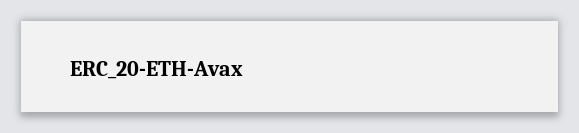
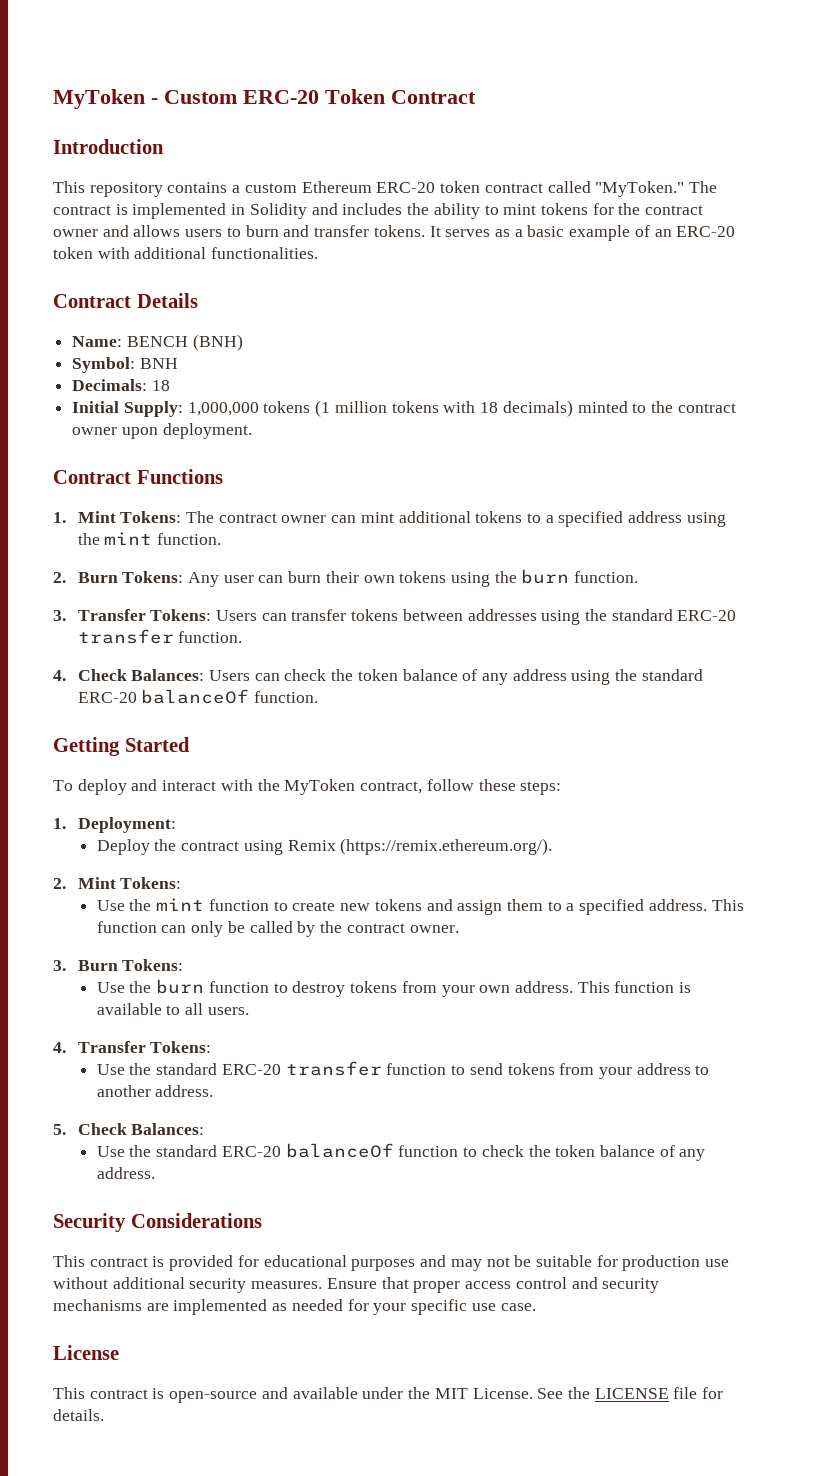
[70,61,243,79] ERC_20-ETH-Avax -> [53,89,476,109] [53,139,164,154] [53,181,717,197] [53,203,704,219] [53,225,736,241] [53,247,319,259] [53,293,198,308] [72,334,243,351] [72,357,178,373] [72,379,170,391] [72,400,736,417] [72,423,252,439] [53,469,223,484] [53,511,726,527] [77,532,221,545] [53,569,639,587] [53,609,737,625] [77,629,243,644] [53,669,703,685] [77,689,318,704] [53,737,190,756] [53,779,562,795] [53,817,176,833] [96,838,553,855] [53,877,182,889] [96,898,744,915] [96,921,459,937] [53,959,184,971] [96,979,692,997] [96,1003,249,1015] [53,1041,212,1053] [96,1061,710,1079] [96,1085,214,1097] [53,1123,205,1135] [96,1143,706,1161] [96,1167,155,1179] [53,1213,262,1232] [53,1255,730,1271] [53,1277,660,1293] [53,1299,536,1315] [53,1345,119,1360] [53,1387,724,1403] [53,1409,104,1421] MyToken - Custom ERC-20 Token Contract // Introduction // This repository contains a custom Ethereum ERC-20 token contract called "MyToken." The contract is implemented in Solidity and includes the ability to mint tokens for the contract owner and allows users to burn and transfer tokens. It serves as a basic example of an ERC-20 token with additional functionalities. // Contract Details // Name: BENCH (BNH) // Symbol: BNH // Decimals: 18 // Initial Supply: 1,000,000 tokens (1 million tokens with 18 decimals) minted to the contract owner upon deployment. // Contract Functions // 1. Mint Tokens: The contract owner can mint additional tokens to a specified address using the mint function. // 2. Burn Tokens: Any user can burn their own tokens using the burn function. // 3. Transfer Tokens: Users can transfer tokens between addresses using the standard ERC-20 transfer function. // 4. Check Balances: Users can check the token balance of any address using the standard ERC-20 balanceOf function. // Getting Started // To deploy and interact with the MyToken contract, follow these steps: // 1. Deployment: // Deploy the contract using Remix (https://remix.ethereum.org/). // 2. Mint Tokens: // Use the mint function to create new tokens and assign them to a specified address. This function can only be called by the contract owner. // 3. Burn Tokens: // Use the burn function to destroy tokens from your own address. This function is available to all users. // 4. Transfer Tokens: // Use the standard ERC-20 transfer function to send tokens from your address to another address. // 5. Check Balances: // Use the standard ERC-20 balanceOf function to check the token balance of any address. // Security Considerations // This contract is provided for educational purposes and may not be suitable for production use without additional security measures. Ensure that proper access control and security mechanisms are implemented as needed for your specific use case. // License // This contract is open-source and available under the MIT License. See the LICENSE file for details.

